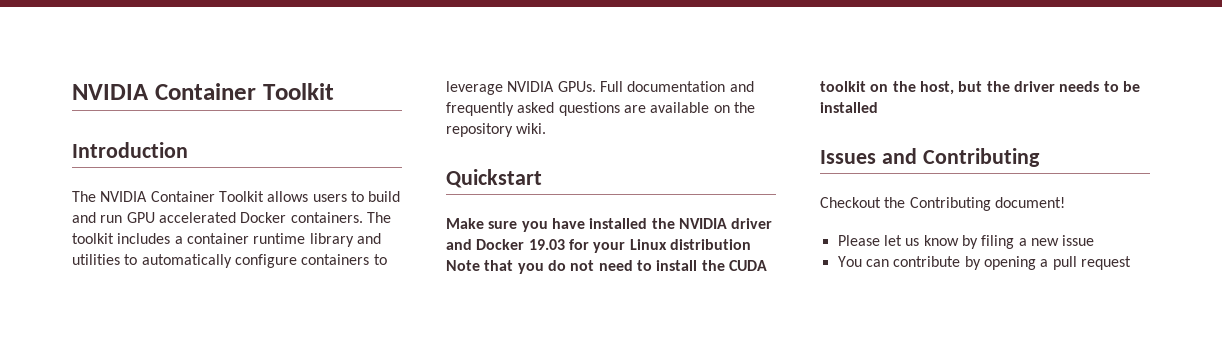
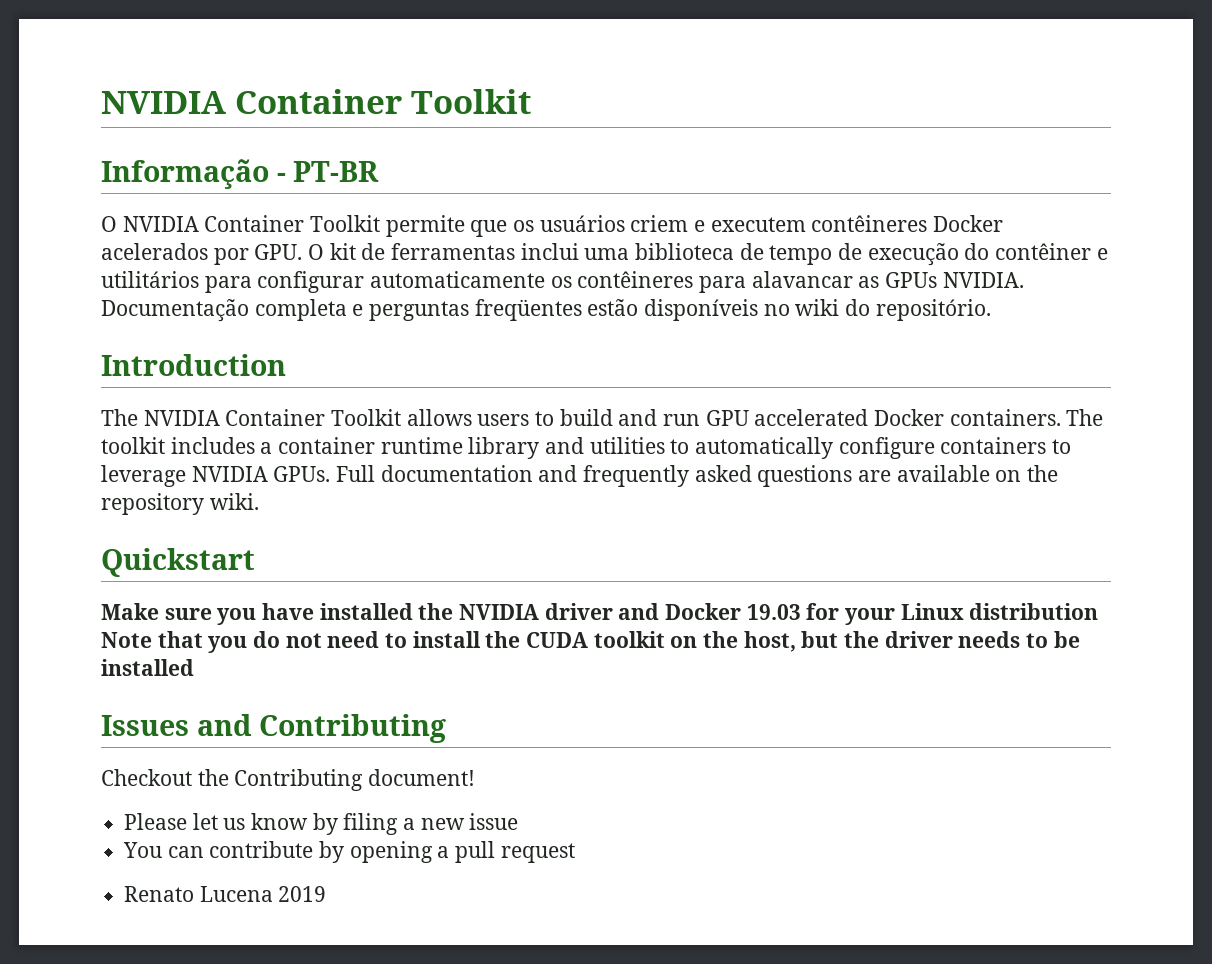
[72,83,334,100] NVIDIA Container Toolkit -> [101,89,531,114] [101,159,380,189] [101,215,1004,237] [101,243,1108,266] [101,271,1024,293] [101,299,991,322] NVIDIA Container Toolkit // Informação - PT-BR // O NVIDIA Container Toolkit permite que os usuários criem e executem contêineres Docker acelerados por GPU. O kit de ferramentas inclui uma biblioteca de tempo de execução do contêiner e utilitários para configurar automaticamente os contêineres para alavancar as GPUs NVIDIA. Documentação completa e perguntas freqüentes estão disponíveis no wiki do repositório.
(1131, 263) none -> [124,886,327,902] // Renato Lucena 2019

